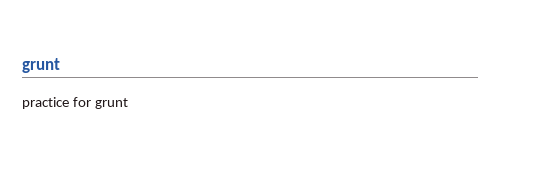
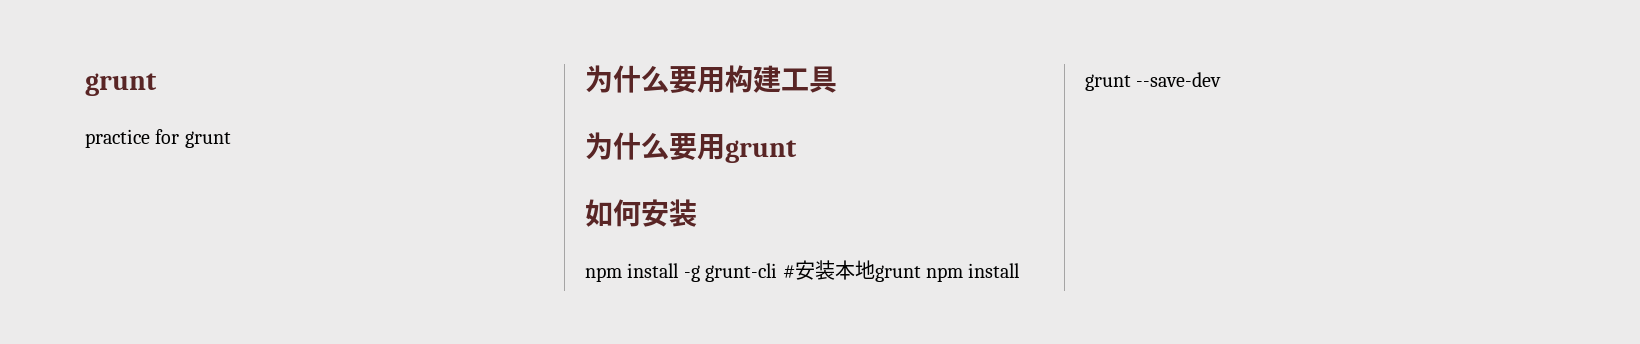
(128, 103) none -> [585,65,837,93] [585,132,797,163] [585,199,697,227] [585,260,1021,282] [1085,72,1222,91] // 为什么要用构建工具 // 为什么要用grunt // 如何安装 // npm install -g grunt-cli #安装本地grunt npm install grunt --save-dev

